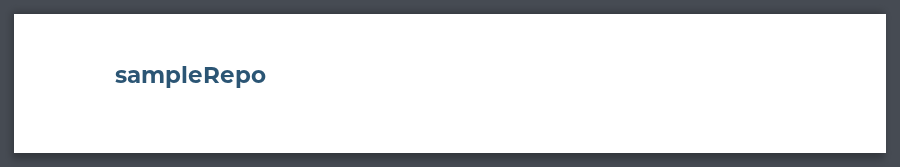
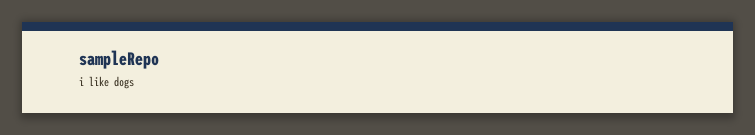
(266, 77) none -> [79,76,134,89] // i like dogs

